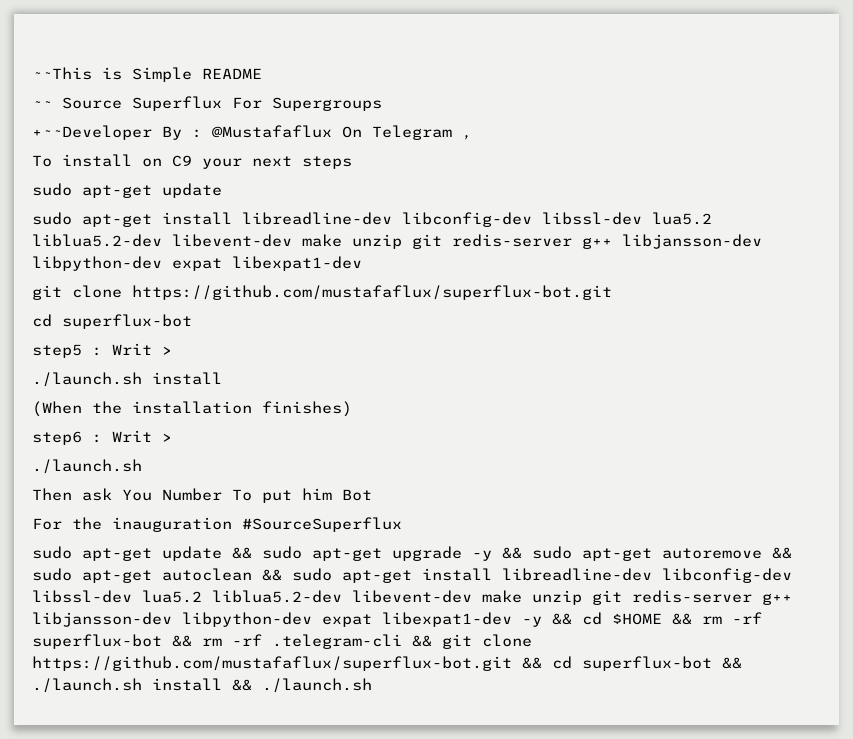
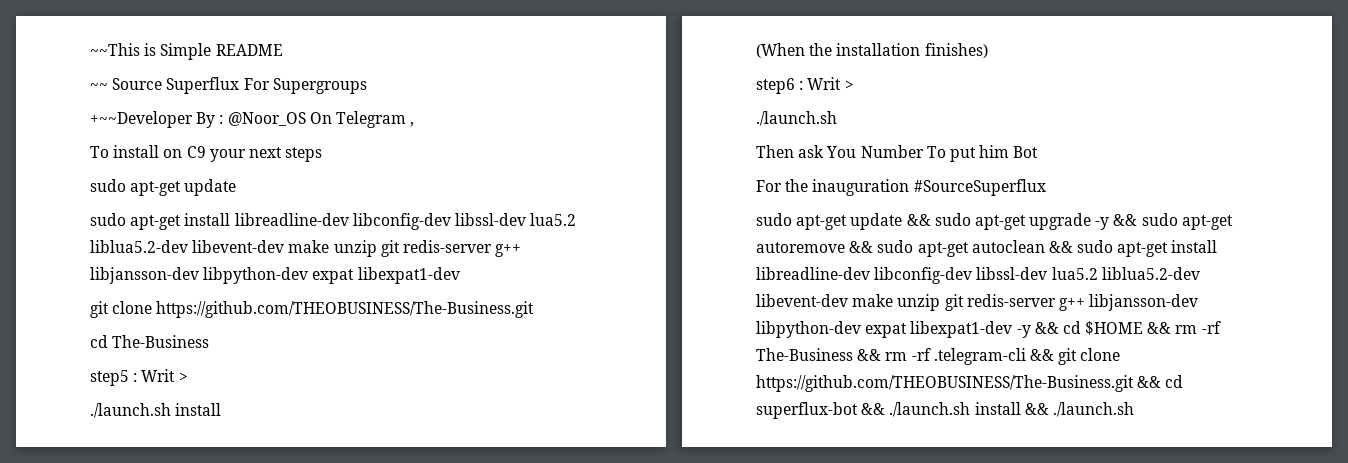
[212,125,332,138] @Mustafaflux -> [227,112,306,126] @Noor_OS
[132,285,612,300] [32,314,192,329] https://github.com/mustafaflux/superflux-bot.git // cd superflux-bot -> [156,301,535,318] [90,335,210,348] https://github.com/THEOBUSINESS/The-Business.git // cd The-Business
[32,634,162,649] superflux-bot -> [756,348,853,361] The-Business
[32,656,512,671] https://github.com/mustafaflux/superflux-bot.git -> [756,375,1134,392] https://github.com/THEOBUSINESS/The-Business.git

